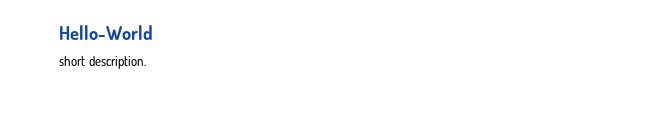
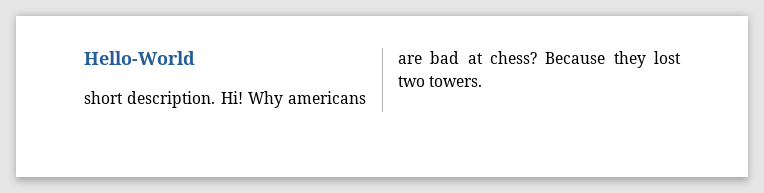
(146, 62) none -> [220,91,366,108] [398,51,681,68] [398,76,483,87] Hi! Why americans are bad at chess? Because they lost two towers.

